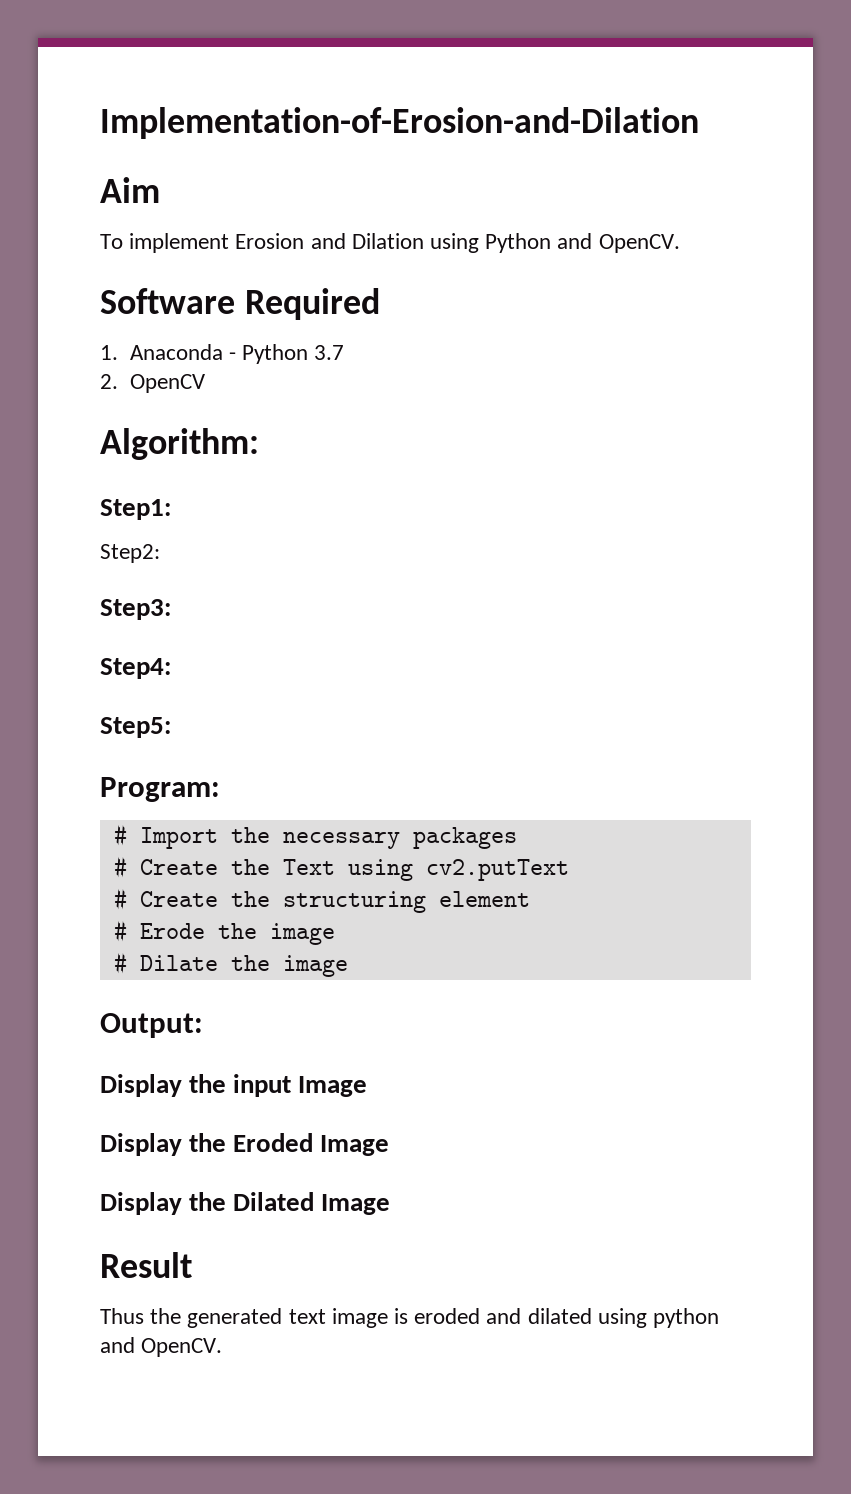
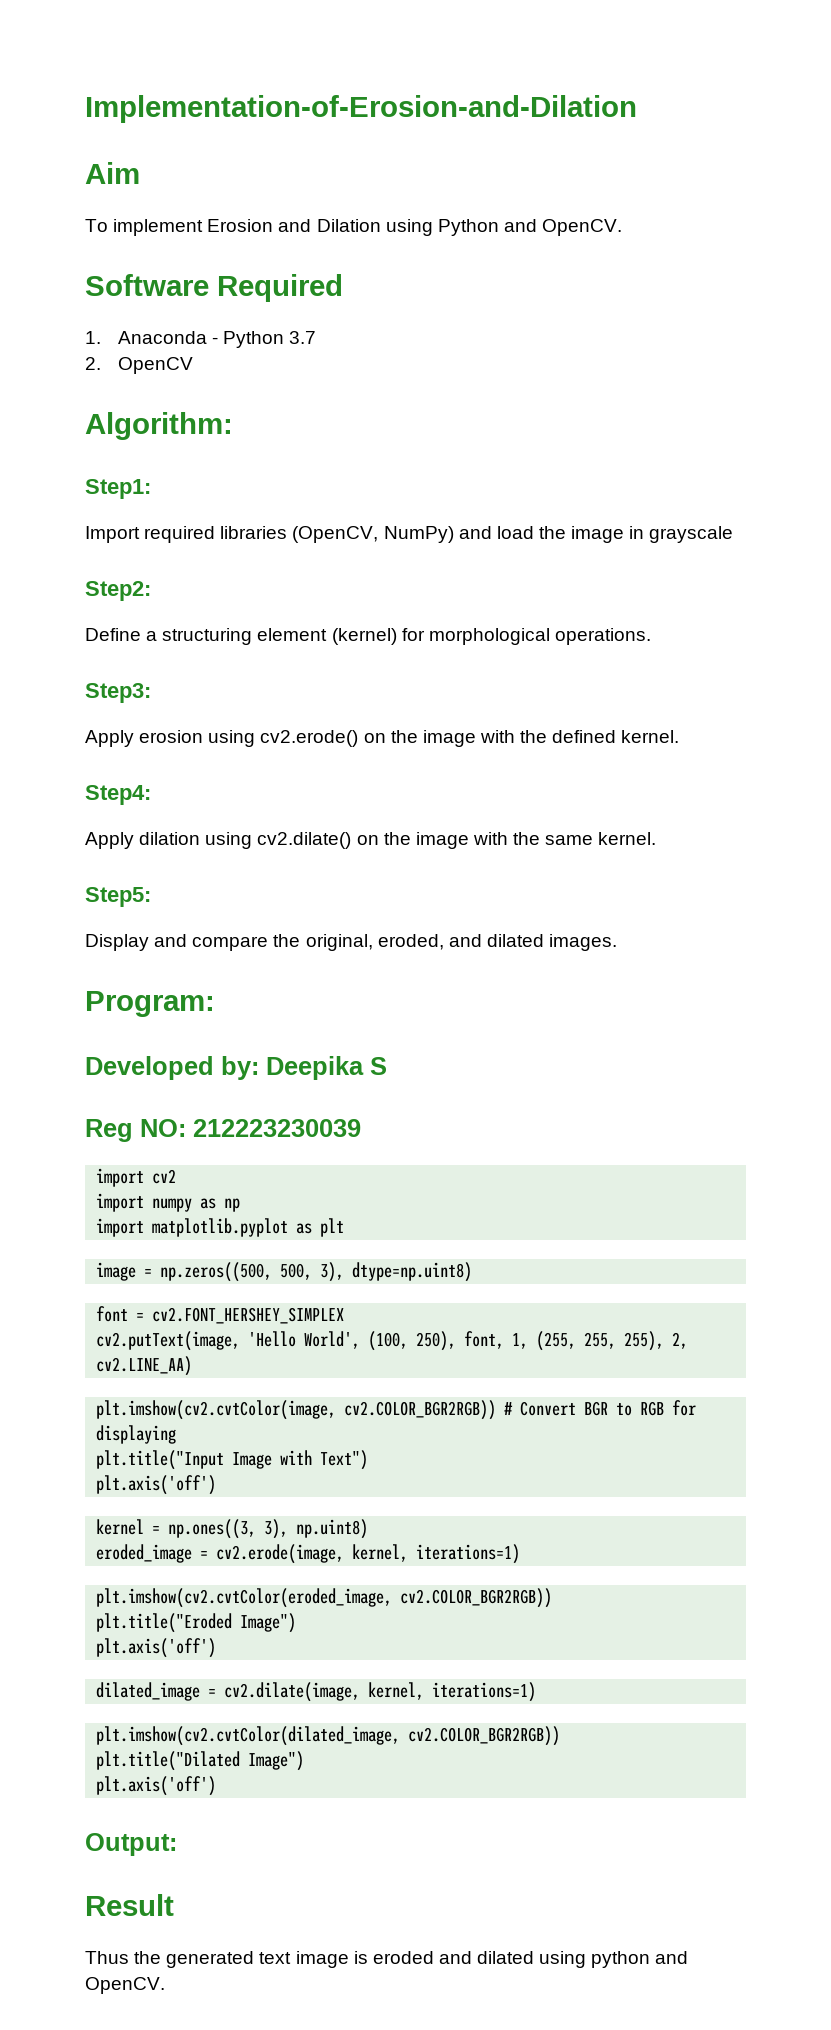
[100,544,160,563] [100,599,171,620] [100,658,171,679] [100,717,171,738] [100,777,220,802] [113,824,517,849] [113,856,569,881] [113,888,530,913] [113,920,335,945] [113,952,348,977] [100,1013,203,1038] [100,1074,368,1097] [100,1133,390,1156] [100,1192,391,1215] Step2: // Step3: // Step4: // Step5: // Program: // # Import the necessary packages // # Create the Text using cv2.putText // # Create the structuring element // # Erode the image // # Dilate the image // Output: // Display the input Image // Display the Eroded Image // Display the Dilated Image -> [85,526,734,543] [85,581,151,601] [85,628,651,645] [85,683,151,703] [85,730,680,747] [85,785,151,805] [85,832,657,849] [85,887,151,907] [85,934,618,951] [85,991,215,1017] [85,1056,387,1080] [85,1119,361,1142] [96,1168,177,1187] [96,1193,241,1212] [96,1218,345,1237] [96,1262,473,1282] [96,1306,345,1324] [96,1331,689,1351] [96,1356,193,1376] [96,1400,697,1420] [96,1425,177,1444] [96,1450,369,1470] [96,1475,217,1495] [96,1519,369,1539] [96,1544,521,1564] [96,1588,553,1608] [96,1613,297,1633] [96,1638,217,1658] [96,1682,537,1702] [96,1726,561,1746] [96,1751,305,1771] [96,1776,217,1796] [85,1833,177,1856] Import required libraries (OpenCV, NumPy) and load the image in grayscale // Step2: // Define a structuring element (kernel) for morphological operations. // Step3: // Apply erosion using cv2.erode() on the image with the defined kernel. // Step4: // Apply dilation using cv2.dilate() on the image with the same kernel. // Step5: // Display and compare the original, eroded, and dilated images. // Program: // Developed by: Deepika S // Reg NO: 212223230039 // import cv2 // import numpy as np // import matplotlib.pyplot as plt // image = np.zeros((500, 500, 3), dtype=np.uint8) // font = cv2.FONT_HERSHEY_SIMPLEX // cv2.putText(image, 'Hello World', (100, 250), font, 1, (255, 255, 255), 2, cv2.LINE_AA) // plt.imshow(cv2.cvtColor(image, cv2.COLOR_BGR2RGB)) # Convert BGR to RGB for displaying // plt.title("Input Image with Text") // plt.axis('off') // kernel = np.ones((3, 3), np.uint8) // eroded_image = cv2.erode(image, kernel, iterations=1) // plt.imshow(cv2.cvtColor(eroded_image, cv2.COLOR_BGR2RGB)) // plt.title("Eroded Image") // plt.axis('off') // dilated_image = cv2.dilate(image, kernel, iterations=1) // plt.imshow(cv2.cvtColor(dilated_image, cv2.COLOR_BGR2RGB)) // plt.title("Dilated Image") // plt.axis('off') // Output:

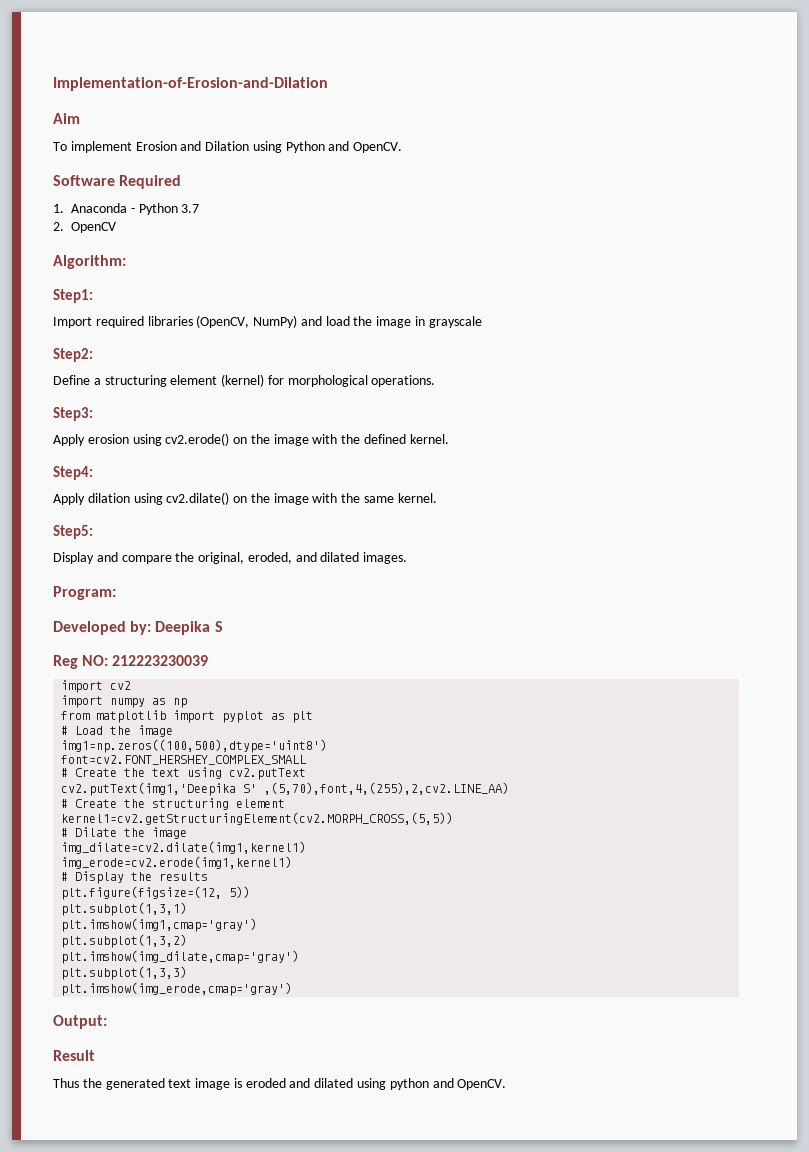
[96,1218,345,1237] [96,1262,473,1282] [96,1306,345,1324] [96,1331,689,1351] [96,1356,193,1376] [96,1400,697,1420] [96,1425,177,1444] [96,1450,369,1470] [96,1475,217,1495] [96,1519,369,1539] [96,1544,521,1564] [96,1588,553,1608] [96,1613,297,1633] [96,1638,217,1658] [96,1682,537,1702] [96,1726,561,1746] [96,1751,305,1771] [96,1776,217,1796] import matplotlib.pyplot as plt // image = np.zeros((500, 500, 3), dtype=np.uint8) // font = cv2.FONT_HERSHEY_SIMPLEX // cv2.putText(image, 'Hello World', (100, 250), font, 1, (255, 255, 255), 2, cv2.LINE_AA) // plt.imshow(cv2.cvtColor(image, cv2.COLOR_BGR2RGB)) # Convert BGR to RGB for displaying // plt.title("Input Image with Text") // plt.axis('off') // kernel = np.ones((3, 3), np.uint8) // eroded_image = cv2.erode(image, kernel, iterations=1) // plt.imshow(cv2.cvtColor(eroded_image, cv2.COLOR_BGR2RGB)) // plt.title("Eroded Image") // plt.axis('off') // dilated_image = cv2.dilate(image, kernel, iterations=1) // plt.imshow(cv2.cvtColor(dilated_image, cv2.COLOR_BGR2RGB)) // plt.title("Dilated Image") // plt.axis('off') -> [61,710,314,723] [61,725,174,737] [61,739,328,753] [61,755,308,765] [61,767,307,780] [61,782,510,796] [61,798,286,810] [61,812,454,825] [61,827,188,839] [61,841,307,854] [61,856,293,869] [61,871,209,884] [61,886,251,900] [61,902,188,916] [61,918,258,932] [61,934,188,948] [61,950,300,964] [61,966,188,980] [61,982,293,996] from matplotlib import pyplot as plt // # Load the image // img1=np.zeros((100,500),dtype='uint8') // font=cv2.FONT_HERSHEY_COMPLEX_SMALL // # Create the text using cv2.putText // cv2.putText(img1,'Deepika S' ,(5,70),font,4,(255),2,cv2.LINE_AA) // # Create the structuring element // kernel1=cv2.getStructuringElement(cv2.MORPH_CROSS,(5,5)) // # Dilate the image // img_dilate=cv2.dilate(img1,kernel1) // img_erode=cv2.erode(img1,kernel1) // # Display the results // plt.figure(figsize=(12, 5)) // plt.subplot(1,3,1) // plt.imshow(img1,cmap='gray') // plt.subplot(1,3,2) // plt.imshow(img_dilate,cmap='gray') // plt.subplot(1,3,3) // plt.imshow(img_erode,cmap='gray')

